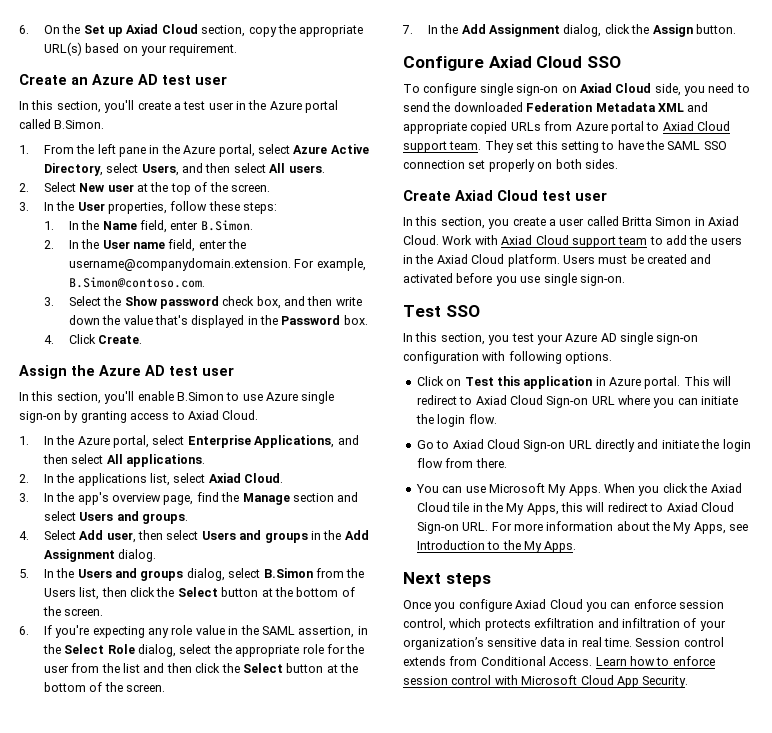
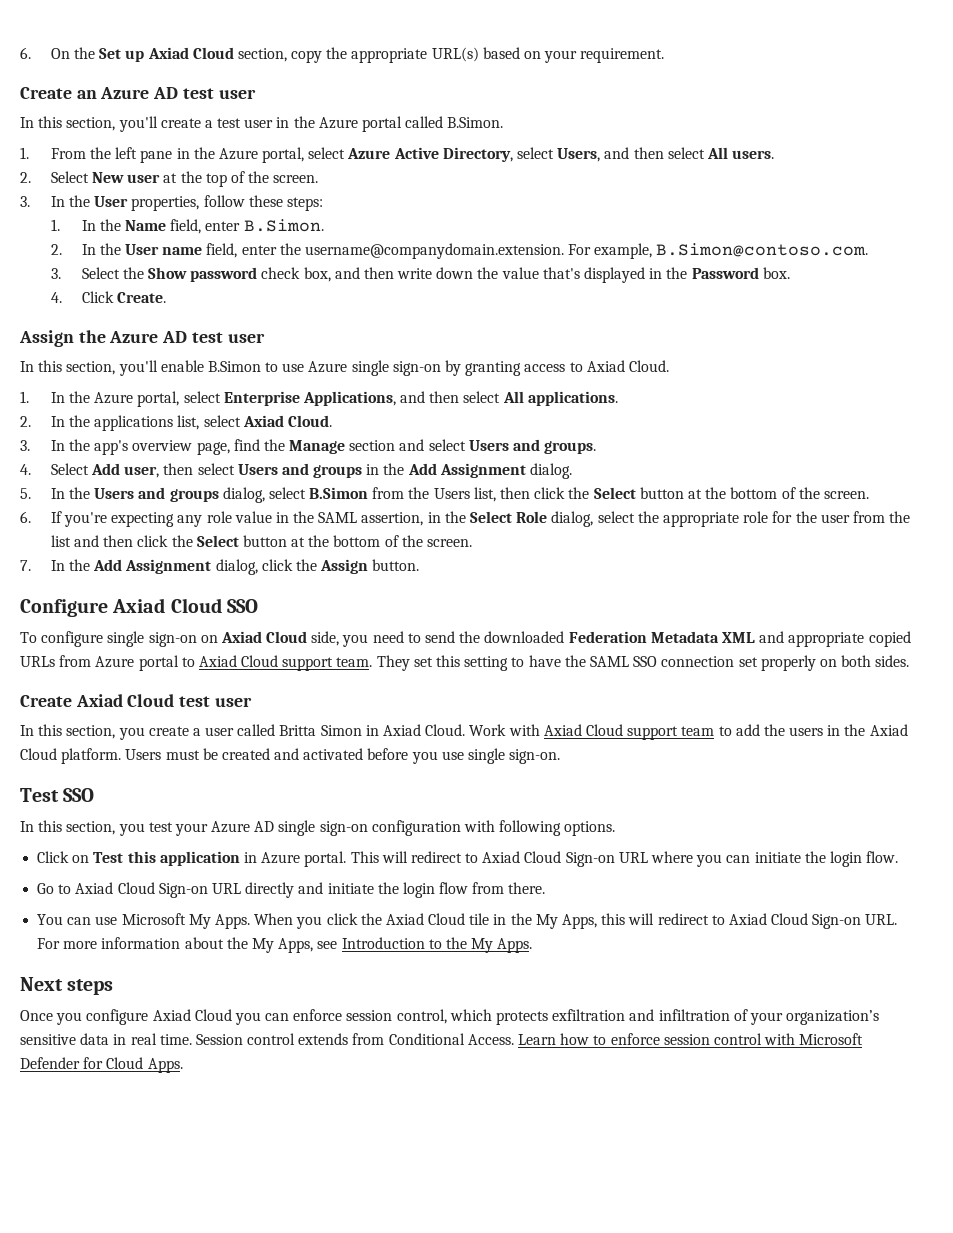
[580,675,689,688] Cloud App Security. -> [20,1057,183,1073] Defender for Cloud Apps.

